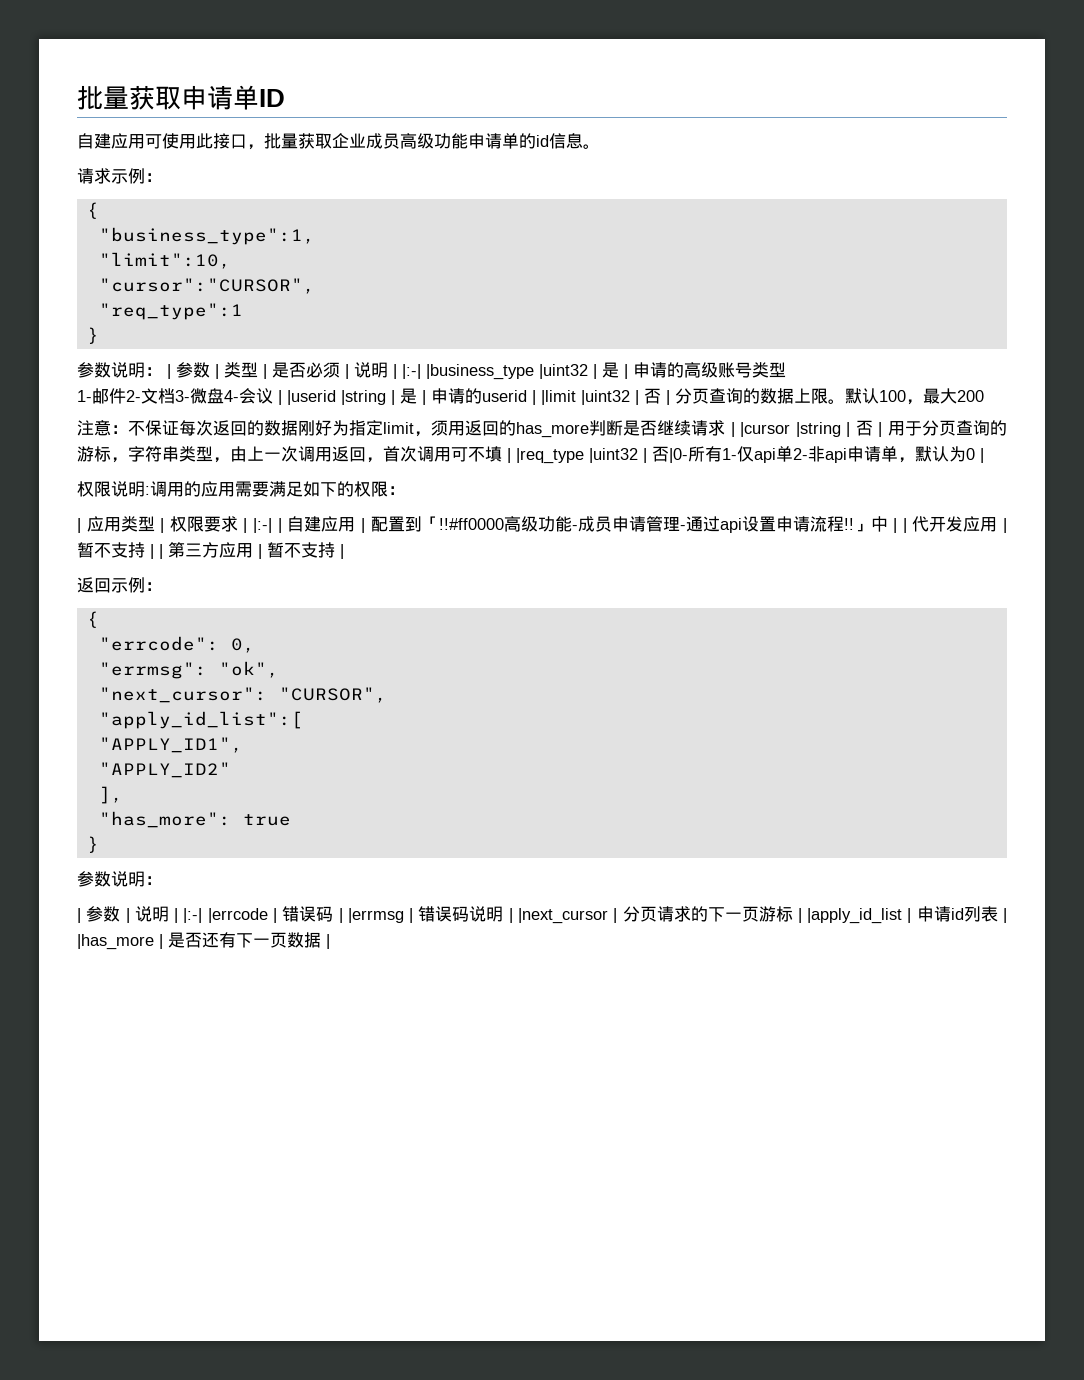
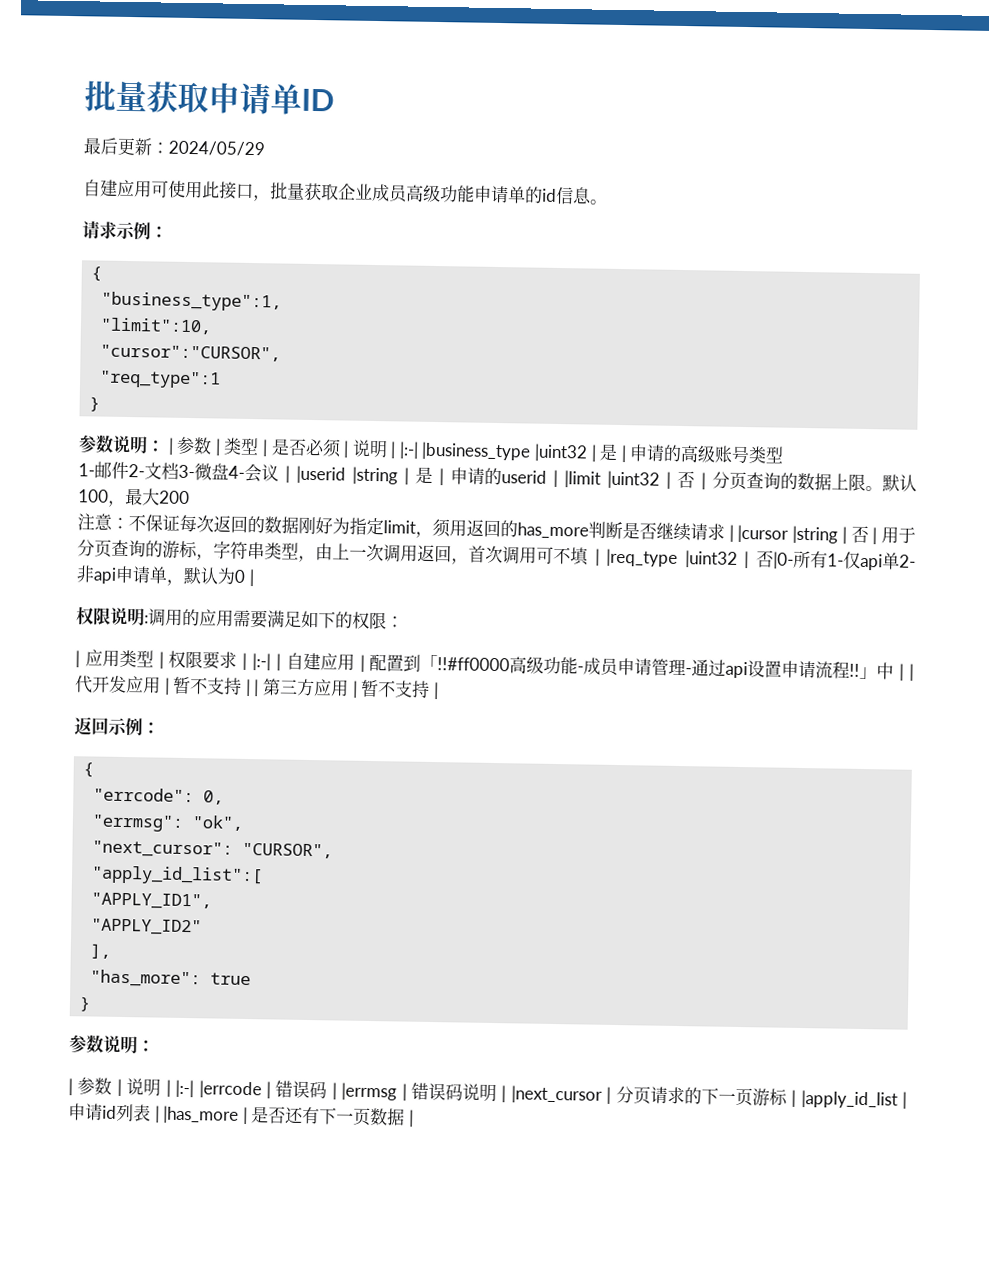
(285, 98) none -> [83,137,265,157] // 最后更新：2024/05/29

